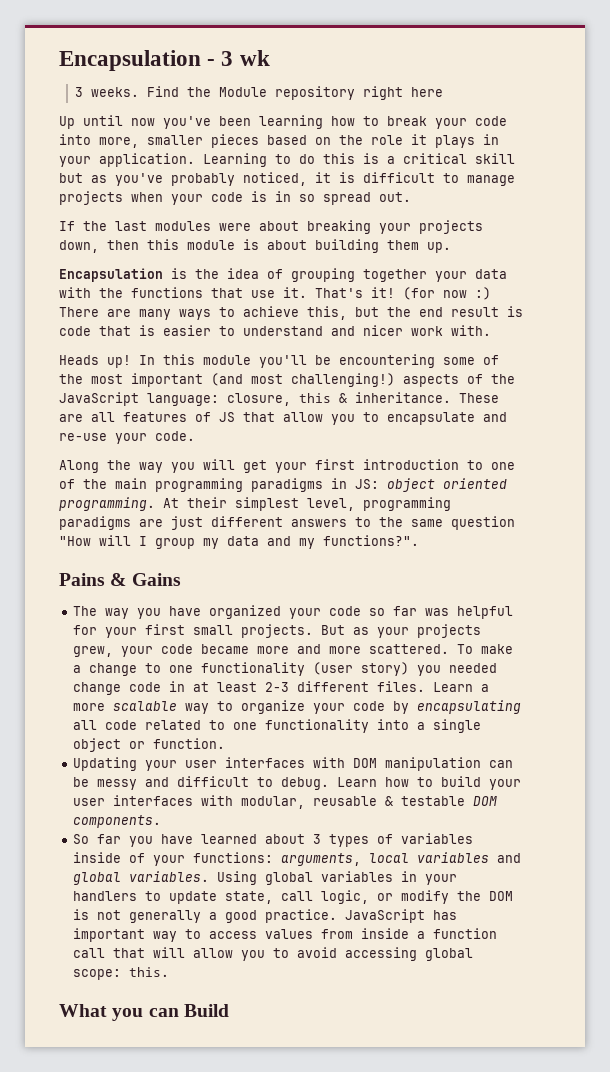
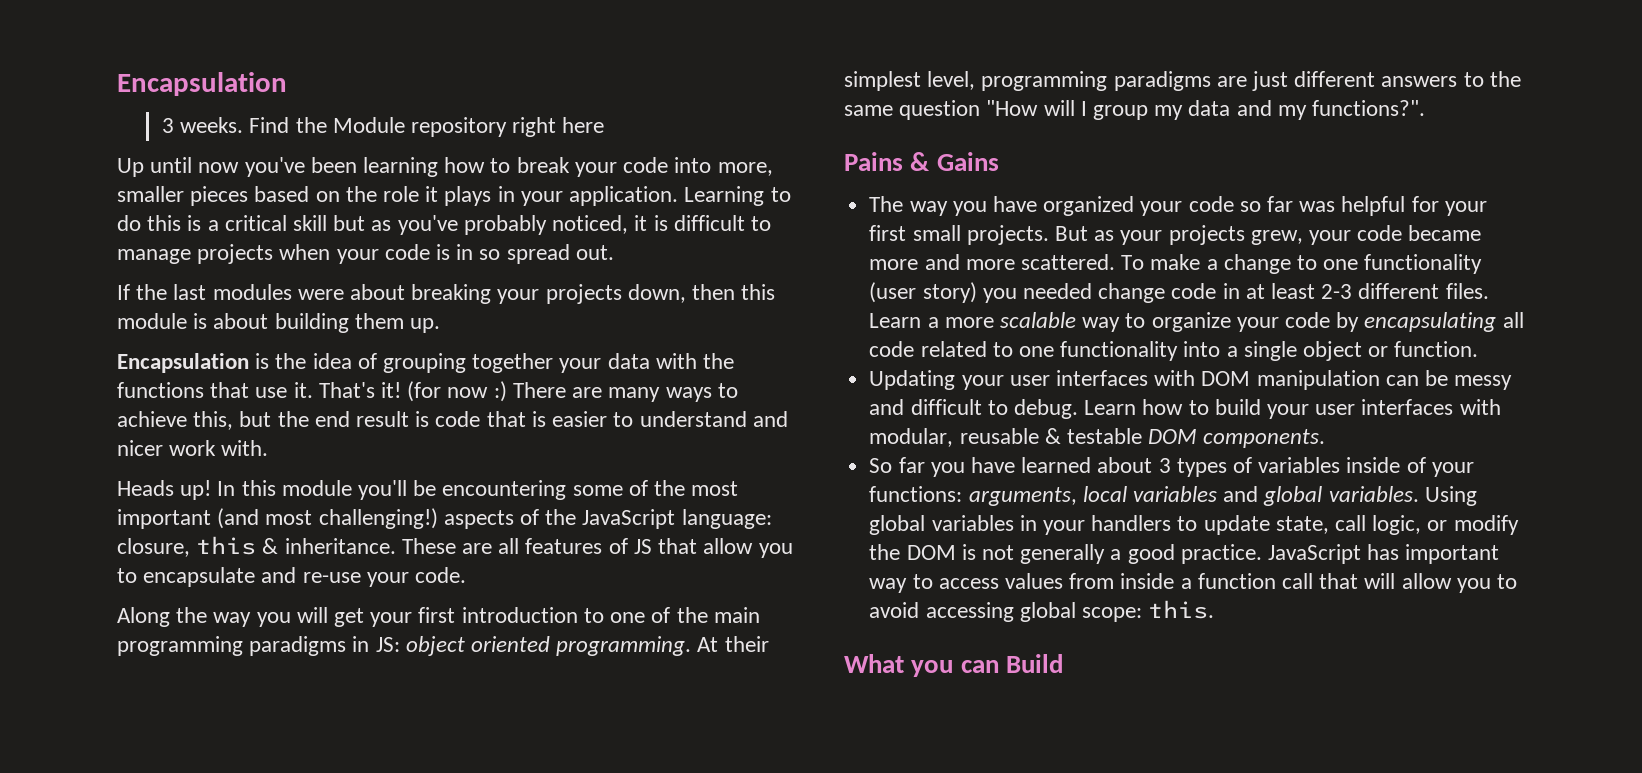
[59,50,270,71] Encapsulation - 3 wk -> [117,72,287,96] Encapsulation

